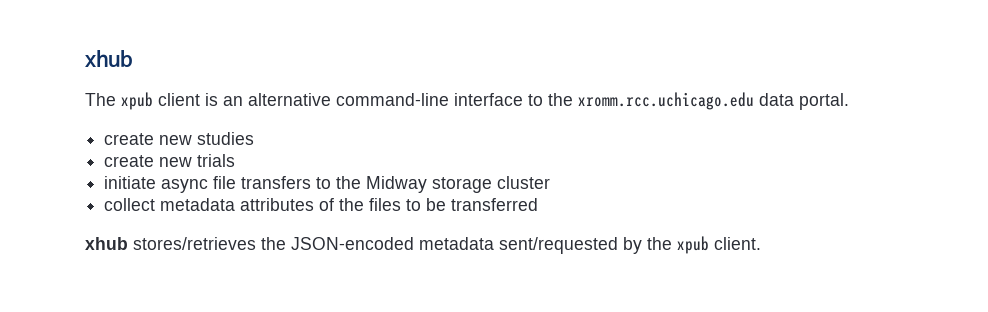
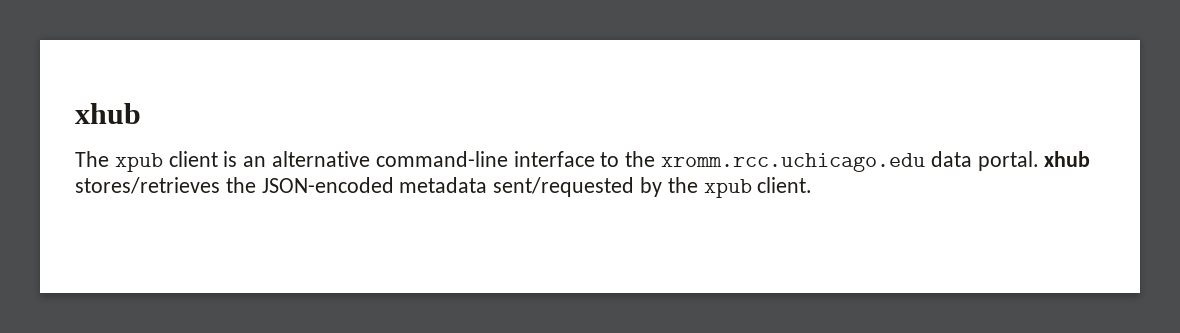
[104,132,255,145] [104,154,236,167] [104,176,551,193] [104,198,539,211] // create new studies // create new trials // initiate async file transfers to the Midway storage cluster // collect metadata attributes of the files to be transferred // -> (1039, 161) none

